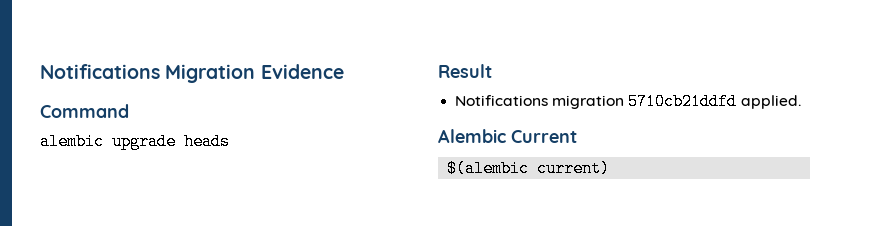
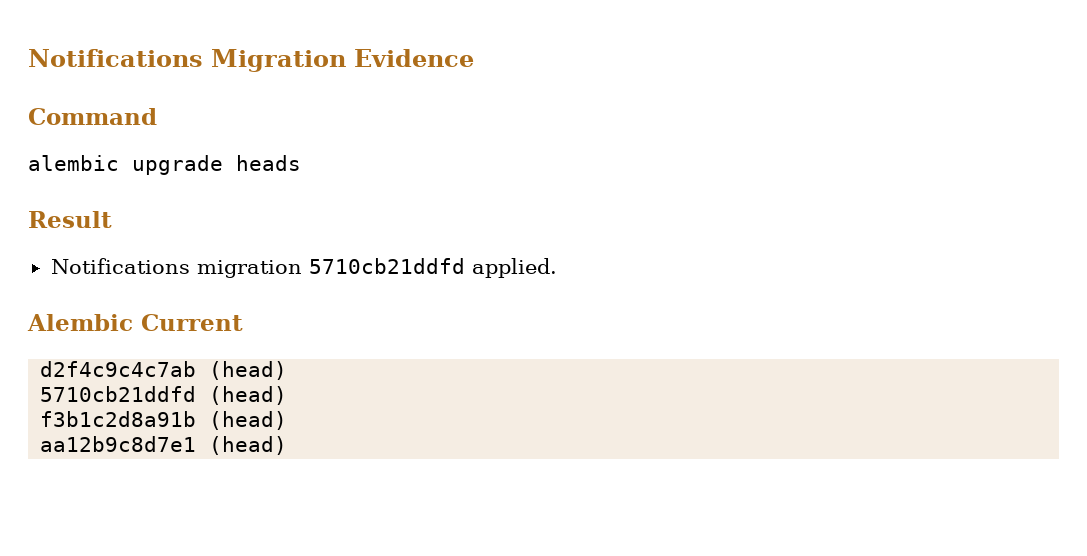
[447,160,611,177] $(alembic current) -> [40,361,288,380] [40,386,288,405] [40,411,288,430] [40,436,288,455] d2f4c9c4c7ab (head) // 5710cb21ddfd (head) // f3b1c2d8a91b (head) // aa12b9c8d7e1 (head)

